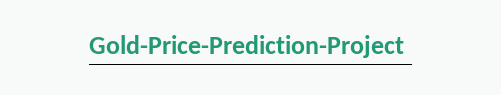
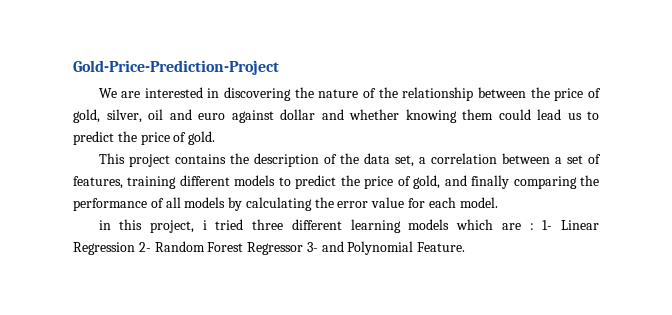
(404, 46) none -> [98,87,602,101] [73,109,599,123] [73,131,216,145] [98,153,602,167] [73,175,599,189] [73,197,498,211] [98,219,599,233] [73,241,466,255] // We are interested in discovering the nature of the relationship between the price of gold, silver, oil and euro against dollar and whether knowing them could lead us to predict the price of gold. // This project contains the description of the data set, a correlation between a set of features, training different models to predict the price of gold, and finally comparing the performance of all models by calculating the error value for each model. // in this project, i tried three different learning models which are : 1- Linear Regression 2- Random Forest Regressor 3- and Polynomial Feature.

